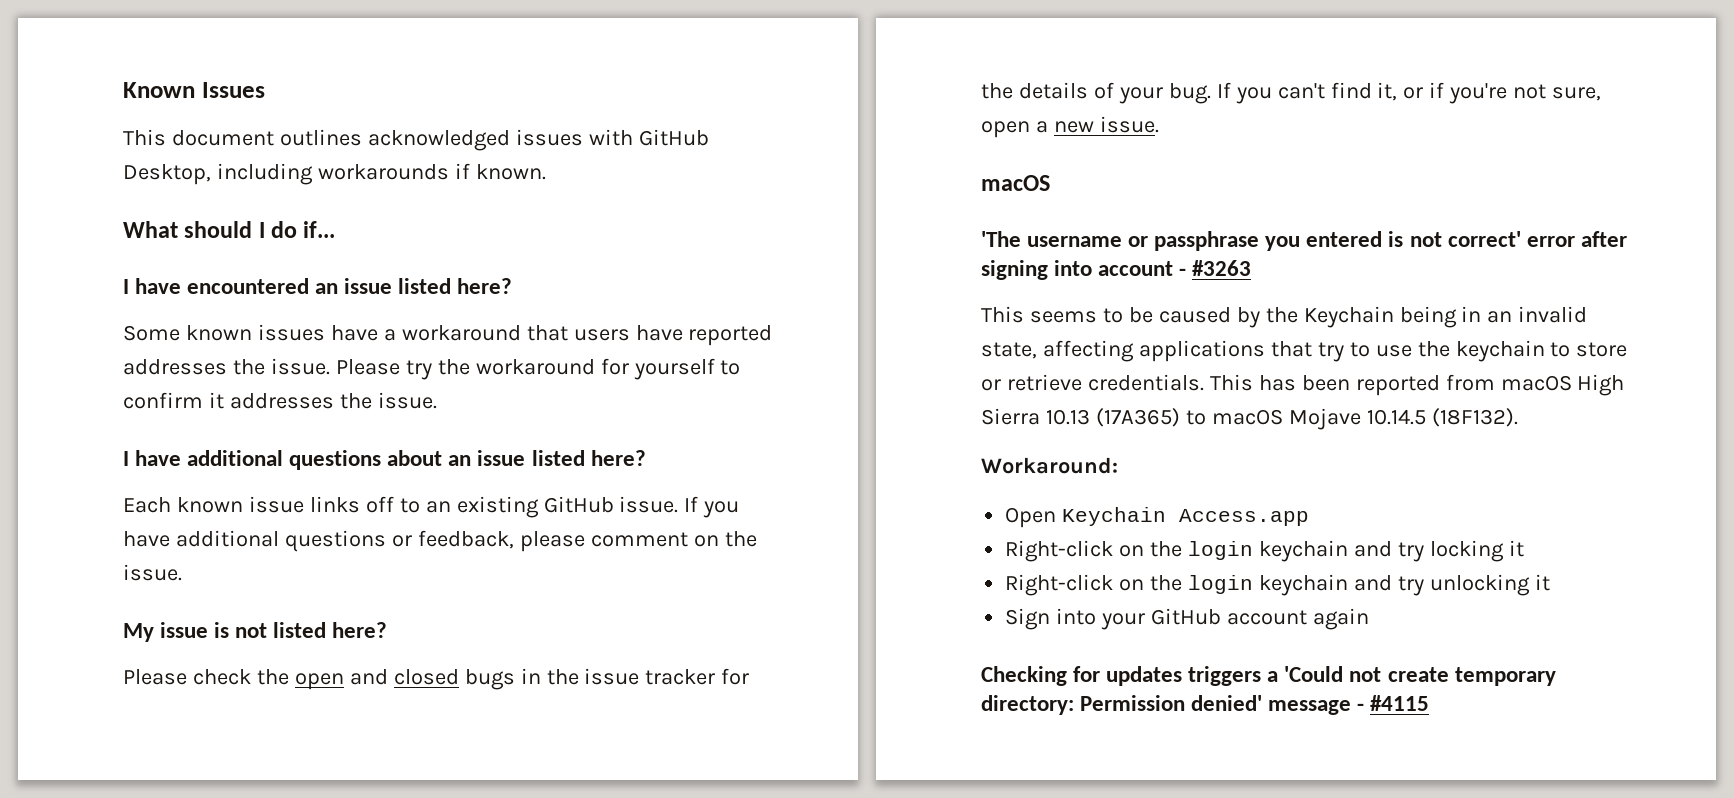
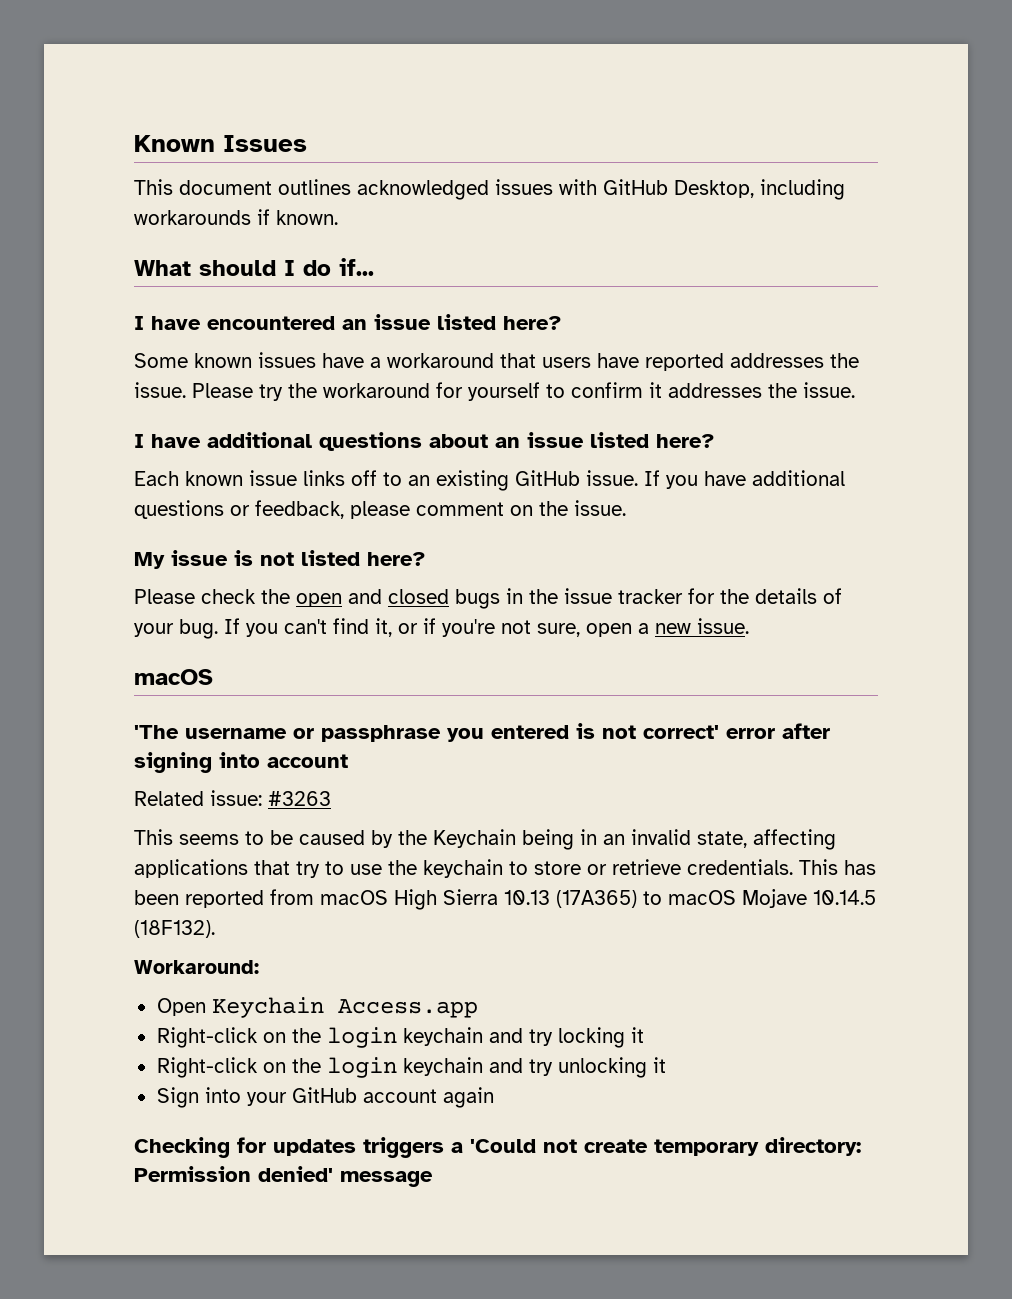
[1179,268,1187,276] - -> [134,790,262,806] // Related issue:
[1357,695,1430,711] - #4115 -> (433, 1179) none

